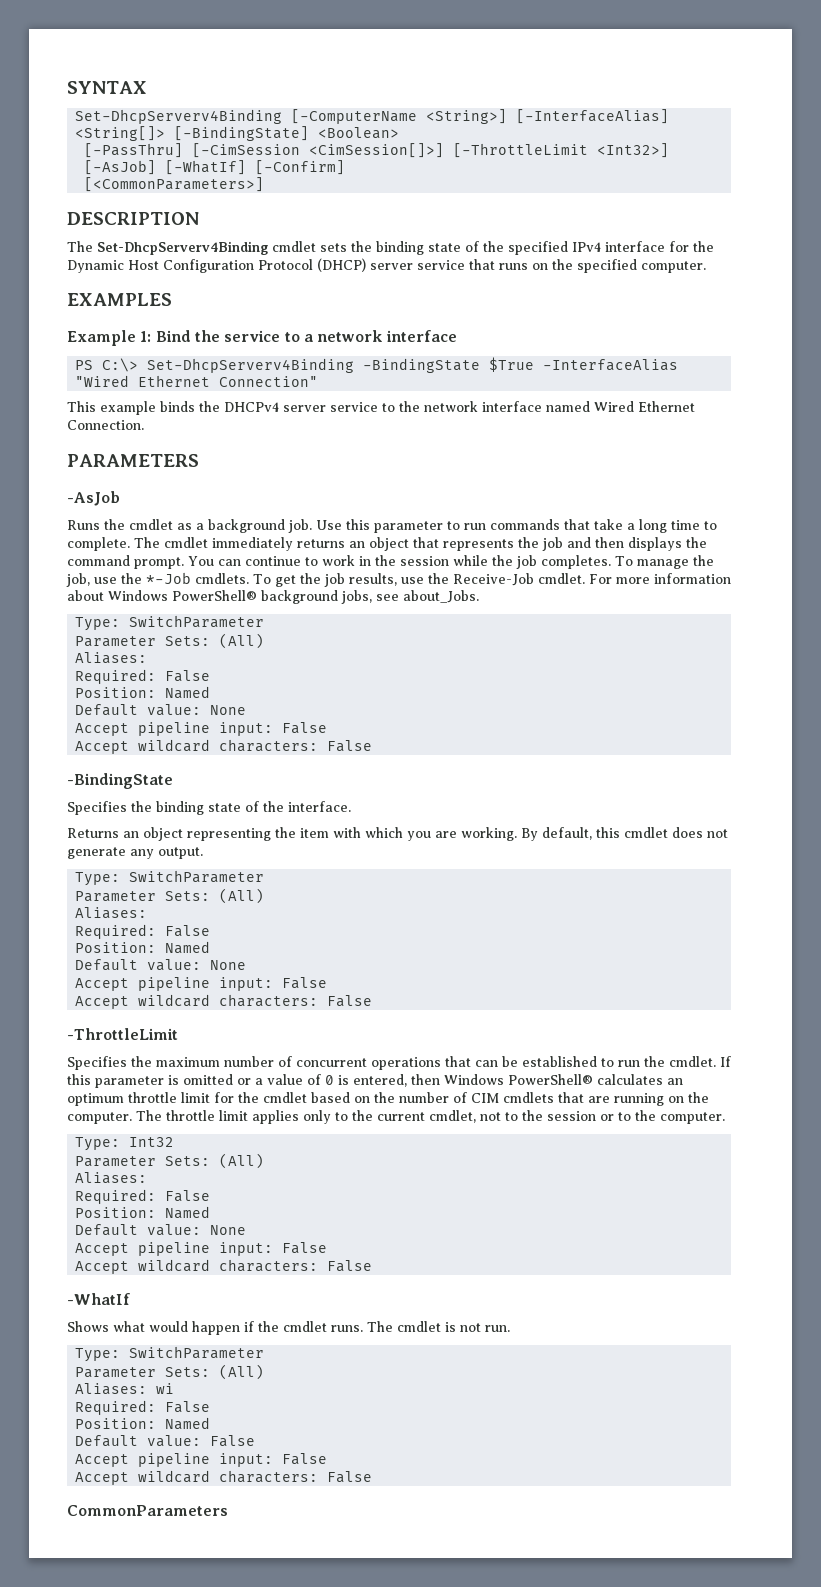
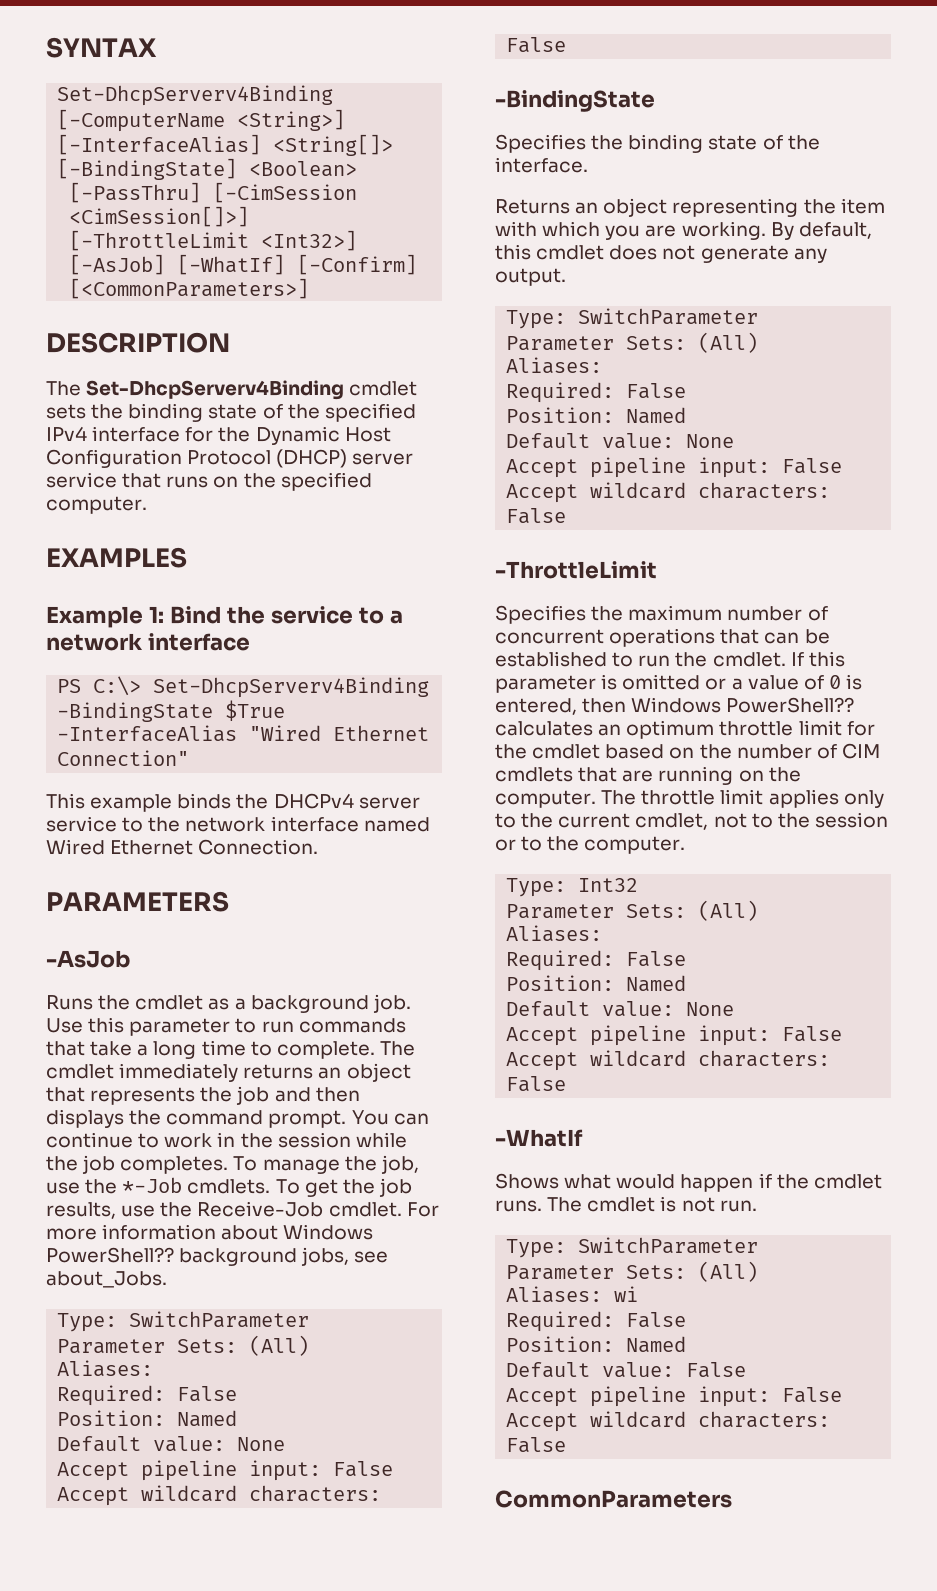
[172,590,257,601] PowerShell® -> [46,1247,174,1263] PowerShell??
[508,1074,593,1085] PowerShell® -> [726,697,855,713] PowerShell??

